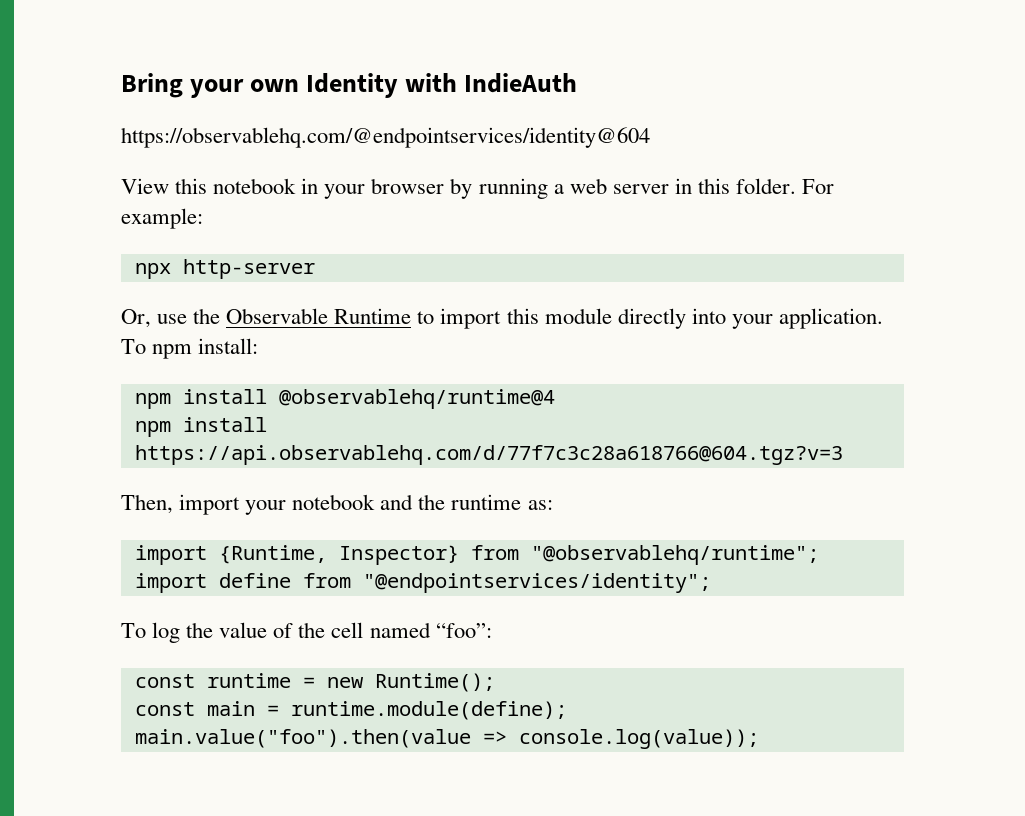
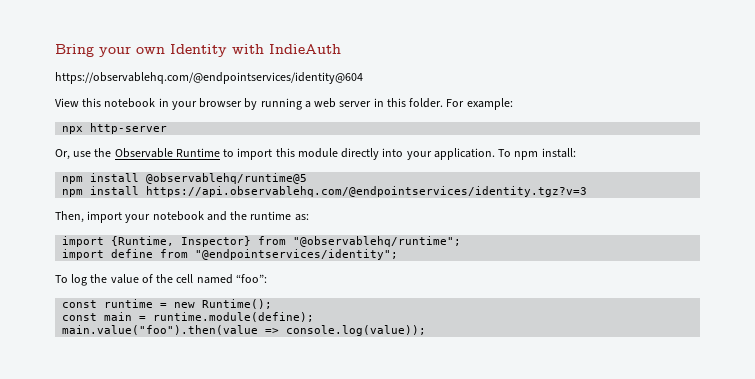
[278,389,555,409] [134,417,267,437] [134,445,843,465] @observablehq/runtime@4 // npm install https://api.observablehq.com/d/77f7c3c28a618766@604.tgz?v=3 -> [146,173,308,184] [62,186,588,197] @observablehq/runtime@5 // npm install https://api.observablehq.com/@endpointservices/identity.tgz?v=3

